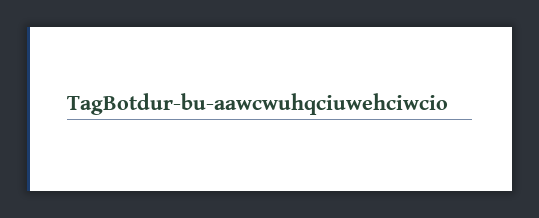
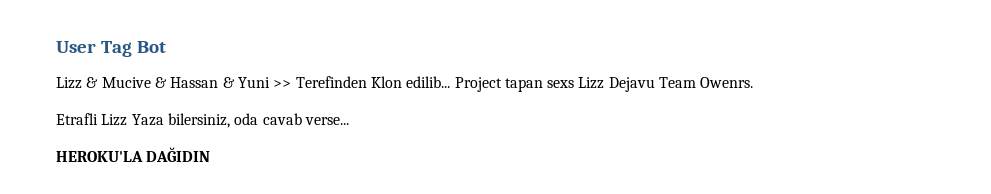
[67,93,448,115] TagBotdur-bu-aawcwuhqciuwehciwcio -> [56,41,166,57] [56,76,754,92] [56,113,349,128] [56,147,211,162] User Tag Bot // Lizz & Mucive & Hassan & Yuni >> Terefinden Klon edilib... Project tapan sexs Lizz Dejavu Team Owenrs. // Etrafli Lizz Yaza bilersiniz, oda cavab verse... // HEROKU'LA DAĞIDIN

